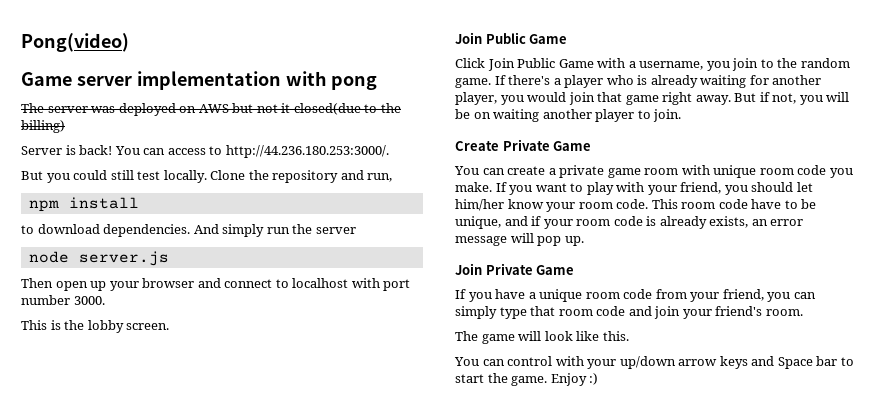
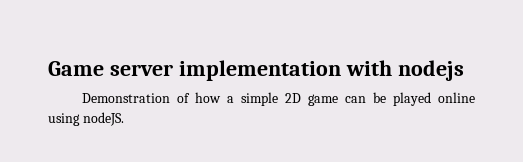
[21,33,129,52] Pong(video) // -> (48, 68) none
[331,76,378,90] [21,103,401,116] [21,120,65,133] [21,145,389,158] [21,170,393,183] [28,197,139,212] [21,224,356,237] [28,251,169,266] [21,278,411,291] [21,295,105,305] [21,320,170,333] [455,32,568,44] [455,58,850,71] [455,75,822,88] [455,92,850,105] [455,109,682,122] [455,139,592,151] [454,165,853,178] [455,182,813,195] [455,199,817,212] [455,216,804,229] [455,233,584,246] [455,263,575,275] [455,289,816,302] [455,306,803,319] [455,331,629,344] [454,356,854,369] [455,373,599,386] pong // The server was deployed on AWS but not it closed(due to the billing) // Server is back! You can access to http://44.236.180.253:3000/. // But you could still test locally. Clone the repository and run, // npm install // to download dependencies. And simply run the server // node server.js // Then open up your browser and connect to localhost with port number 3000. // This is the lobby screen. // Join Public Game // Click Join Public Game with a username, you join to the random game. If there's a player who is already waiting for another player, you would join that game right away. But if not, you will be on waiting another player to join. // Create Private Game // You can create a private game room with unique room code you make. If you want to play with your friend, you should let him/her know your room code. This room code have to be unique, and if your room code is already exists, an error message will pop up. // Join Private Game // If you have a unique room code from your friend, you can simply type that room code and join your friend's room. // The game will look like this. // You can control with your up/down arrow keys and Space bar to start the game. Enjoy :) -> [397,60,464,81] [82,92,476,106] [48,112,124,126] nodejs // Demonstration of how a simple 2D game can be played online using nodeJS.

